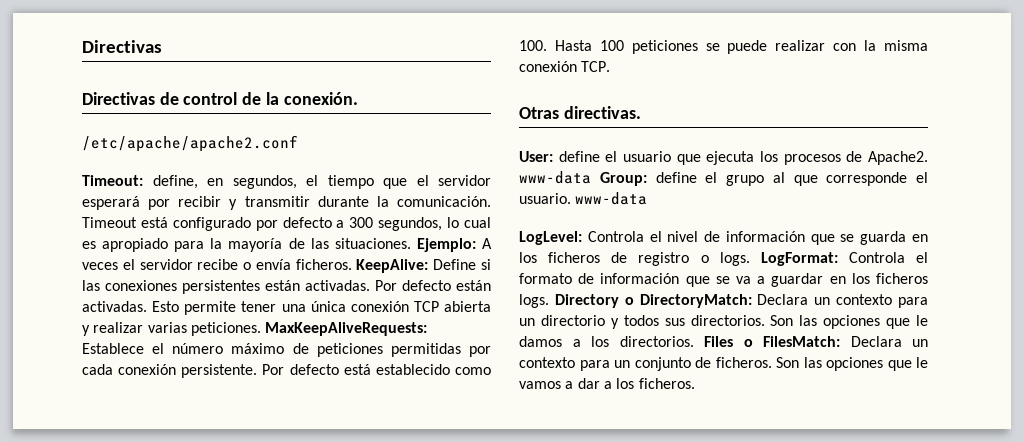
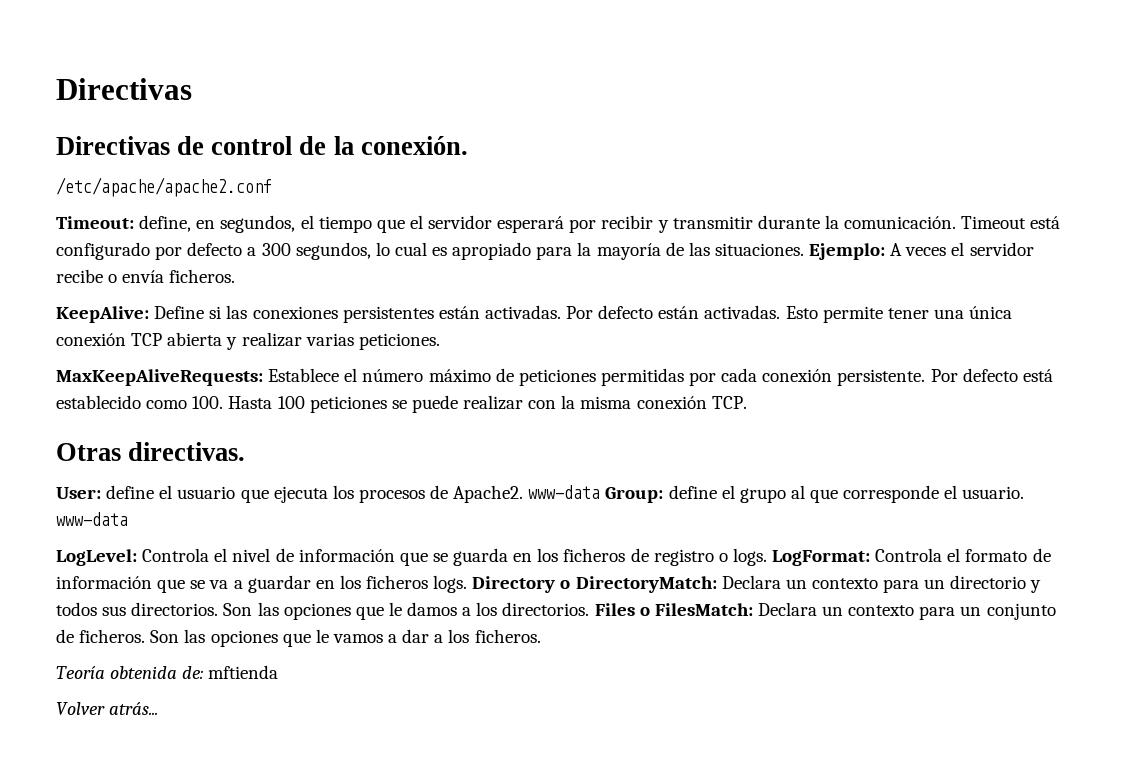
(352, 264) none -> (236, 276) //
(261, 329) none -> (440, 341) //
(695, 383) none -> [56,665,279,679] [56,702,159,715] // Teoría obtenida de: mftienda // Volver atrás...

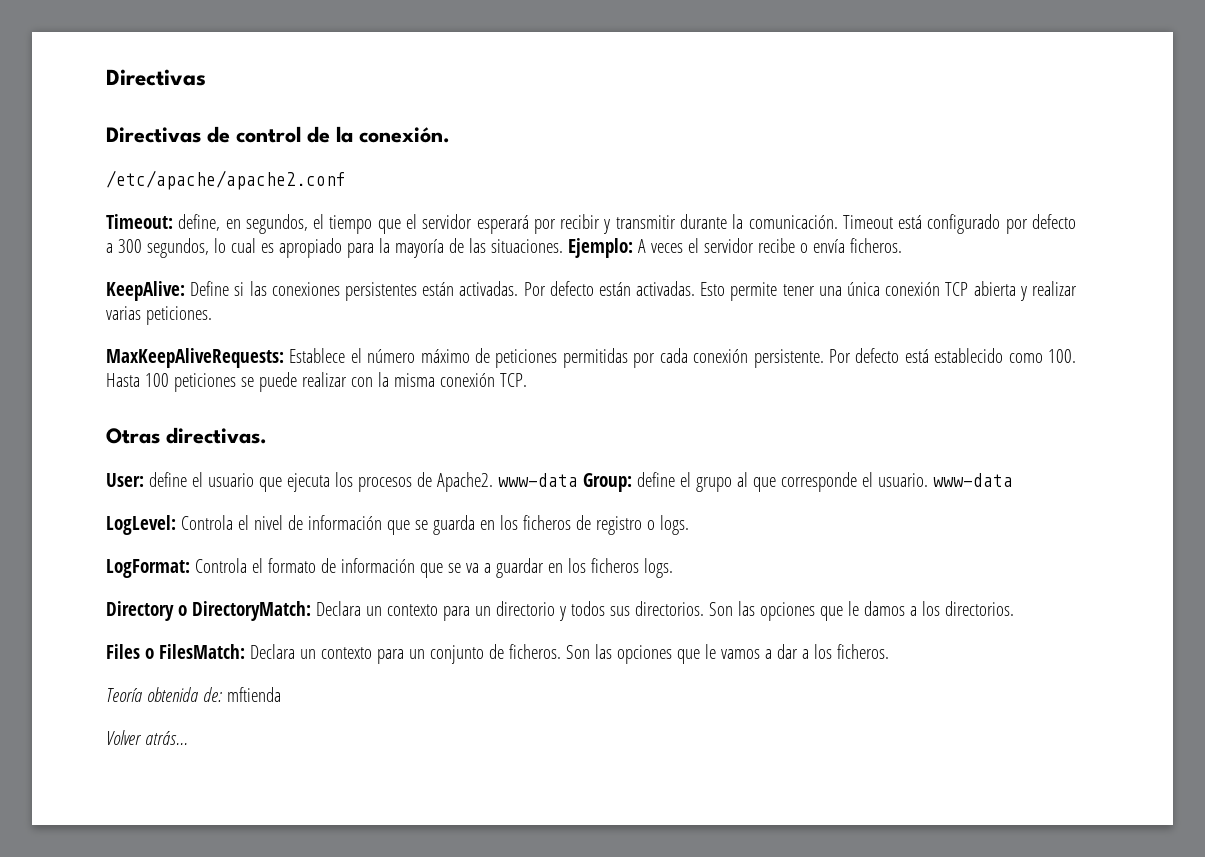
(767, 557) none -> (689, 525) //
(468, 584) none -> (673, 568) //
(590, 609) none -> (1014, 608) //

